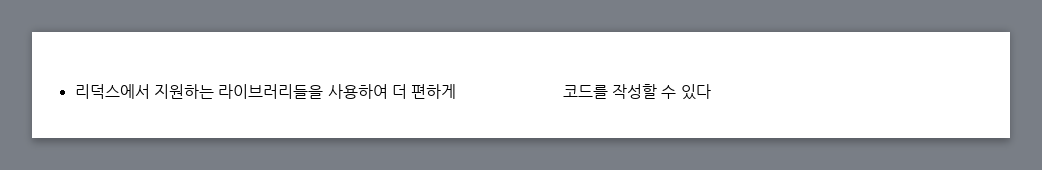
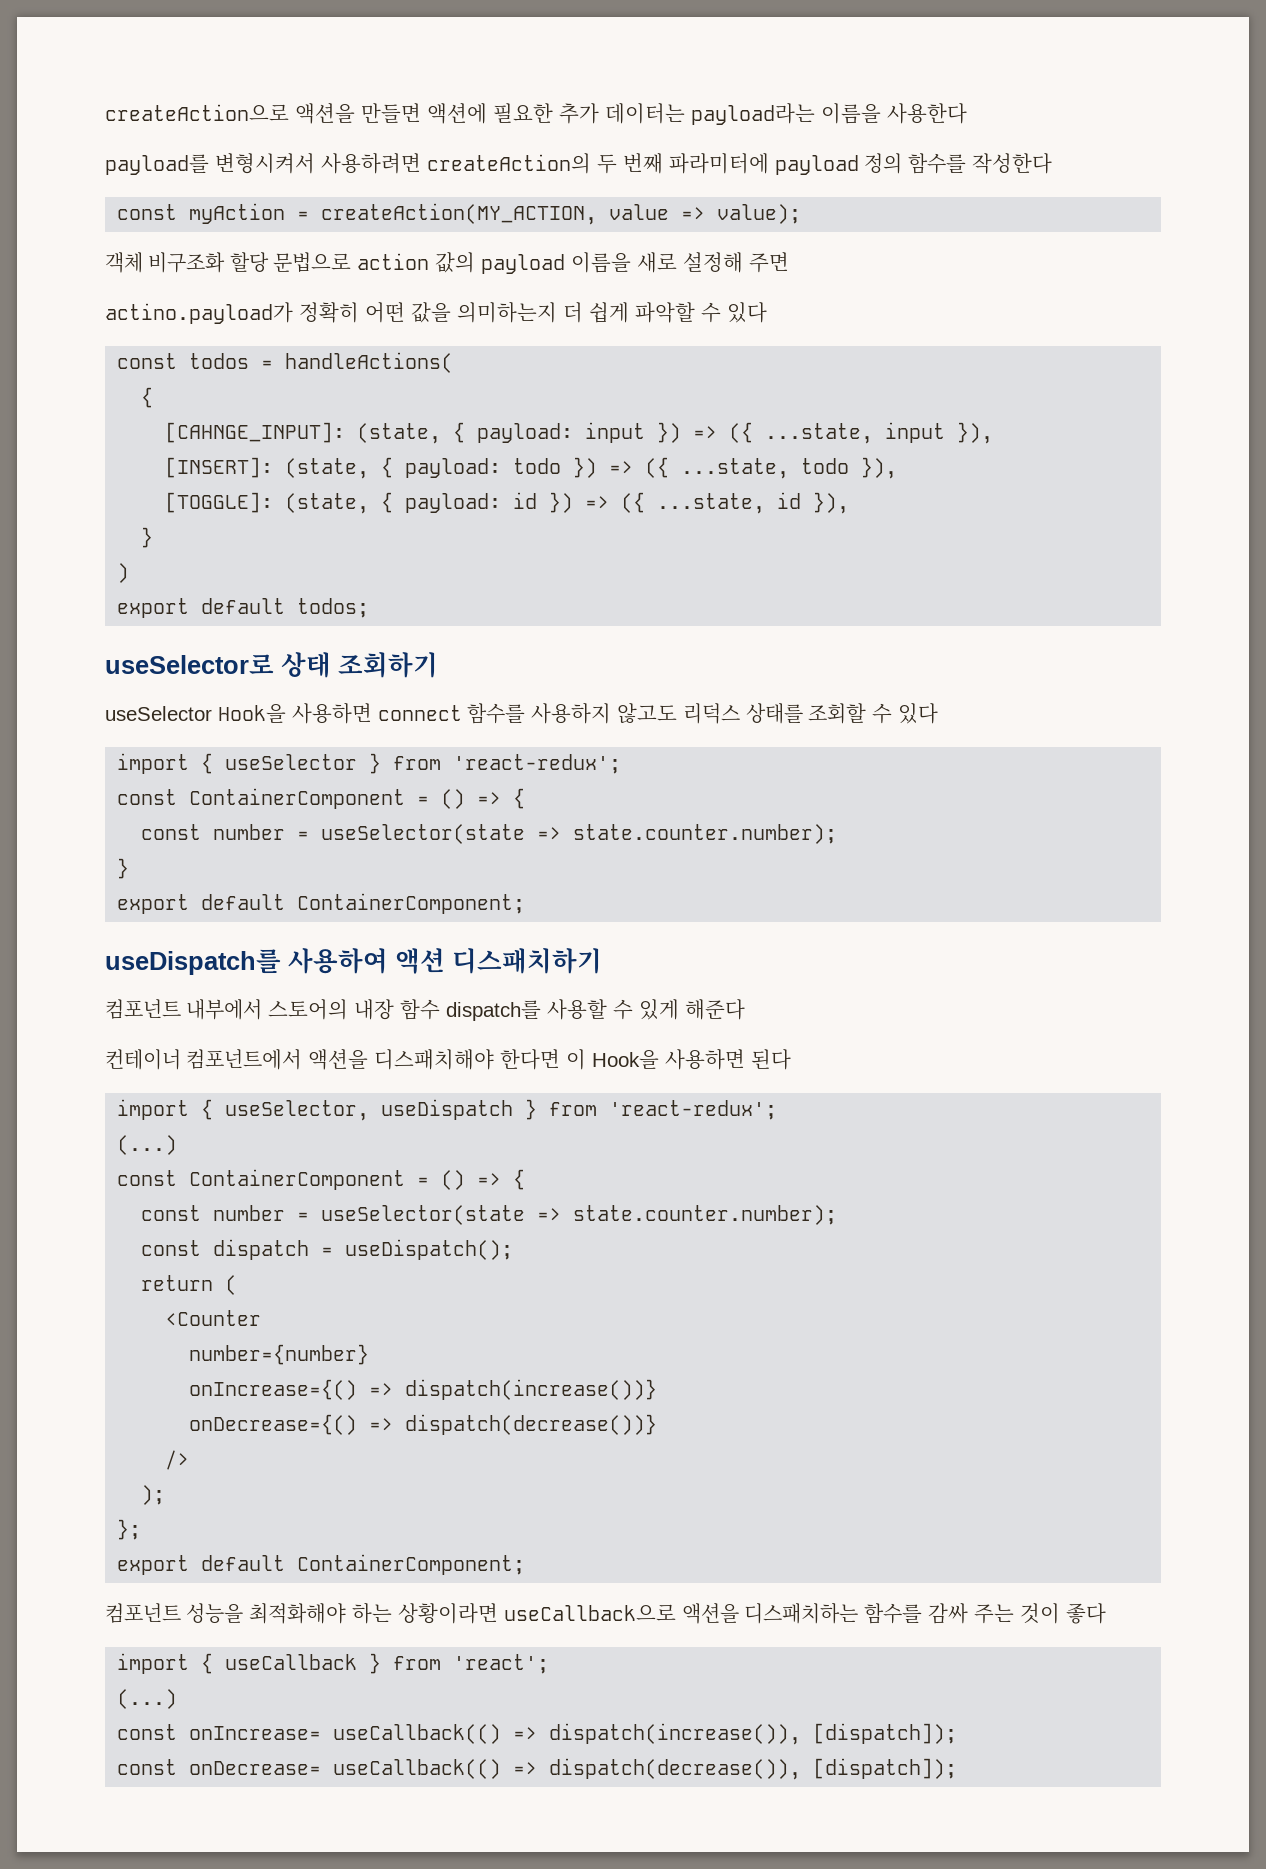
[74,84,711,100] 리덕스에서 지원하는 라이브러리들을 사용하여 더 편하게 코드를 작성할 수 있다 -> [105,103,967,125] [105,153,1052,175] [117,203,802,225] [105,252,790,274] [105,302,767,324] [117,352,454,373] [141,387,154,408] [165,422,994,444] [165,457,898,479] [165,492,850,514] [141,527,154,548] [117,563,130,583] [117,598,370,618] [105,652,438,678] [105,703,939,724] [117,753,622,774] [117,788,526,809] [141,824,838,844] [117,858,130,879] [117,893,526,914] [105,948,602,975] [105,999,746,1021] [105,1049,792,1070] [117,1099,778,1121] [117,1135,178,1155] [117,1169,526,1190] [141,1205,838,1225] [141,1239,514,1260] [141,1275,238,1295] [165,1310,262,1326] [189,1344,370,1365] [189,1379,658,1400] [189,1414,658,1435] [165,1450,190,1470] [141,1485,166,1505] [117,1519,142,1540] [117,1554,526,1575] [105,1603,1106,1624] [117,1653,550,1674] [117,1689,178,1709] [117,1723,958,1745] [117,1758,958,1780] createAction으로 액션을 만들면 액션에 필요한 추가 데이터는 payload라는 이름을 사용한다 // payload를 변형시켜서 사용하려면 createAction의 두 번째 파라미터에 payload 정의 함수를 작성한다 // const myAction = createAction(MY_ACTION, value => value); // 객체 비구조화 할당 문법으로 action 값의 payload 이름을 새로 설정해 주면 // actino.payload가 정확히 어떤 값을 의미하는지 더 쉽게 파악할 수 있다 // const todos = handleActions( // { // [CAHNGE_INPUT]: (state, { payload: input }) => ({ ...state, input }), // [INSERT]: (state, { payload: todo }) => ({ ...state, todo }), // [TOGGLE]: (state, { payload: id }) => ({ ...state, id }), // } // ) // export default todos; // useSelector로 상태 조회하기 // useSelector Hook을 사용하면 connect 함수를 사용하지 않고도 리덕스 상태를 조회할 수 있다 // import { useSelector } from 'react-redux'; // const ContainerComponent = () => { // const number = useSelector(state => state.counter.number); // } // export default ContainerComponent; // useDispatch를 사용하여 액션 디스패치하기 // 컴포넌트 내부에서 스토어의 내장 함수 dispatch를 사용할 수 있게 해준다 // 컨테이너 컴포넌트에서 액션을 디스패치해야 한다면 이 Hook을 사용하면 된다 // import { useSelector, useDispatch } from 'react-redux'; // (...) // const ContainerComponent = () => { // const number = useSelector(state => state.counter.number); // const dispatch = useDispatch(); // return ( // <Counter // number={number} // onIncrease={() => dispatch(increase())} // onDecrease={() => dispatch(decrease())} // /> // ); // }; // export default ContainerComponent; // 컴포넌트 성능을 최적화해야 하는 상황이라면 useCallback으로 액션을 디스패치하는 함수를 감싸 주는 것이 좋다 // import { useCallback } from 'react'; // (...) // const onIncrease= useCallback(() => dispatch(increase()), [dispatch]); // const onDecrease= useCallback(() => dispatch(decrease()), [dispatch]);

